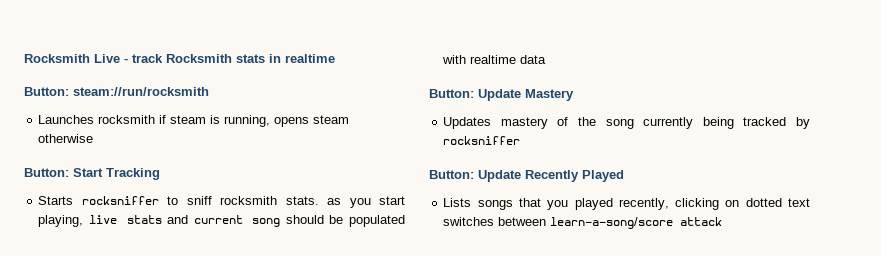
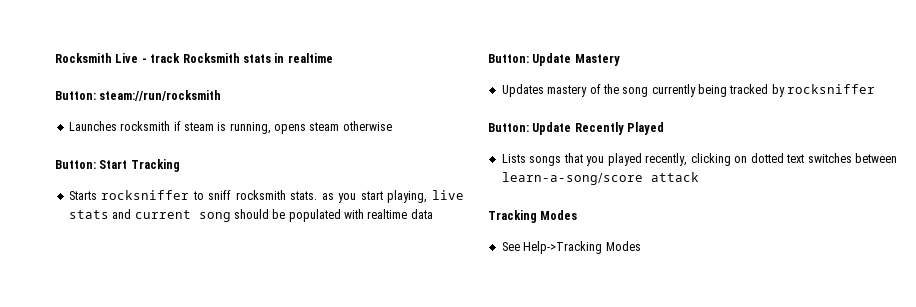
(723, 221) none -> [488,210,578,223] [501,241,641,254] // Tracking Modes // See Help->Tracking Modes

